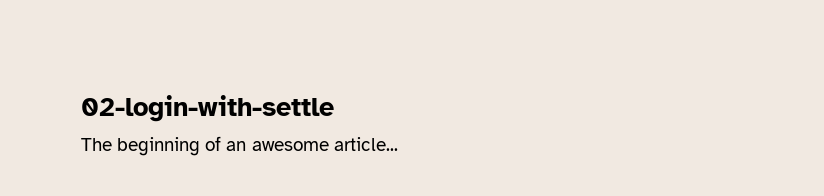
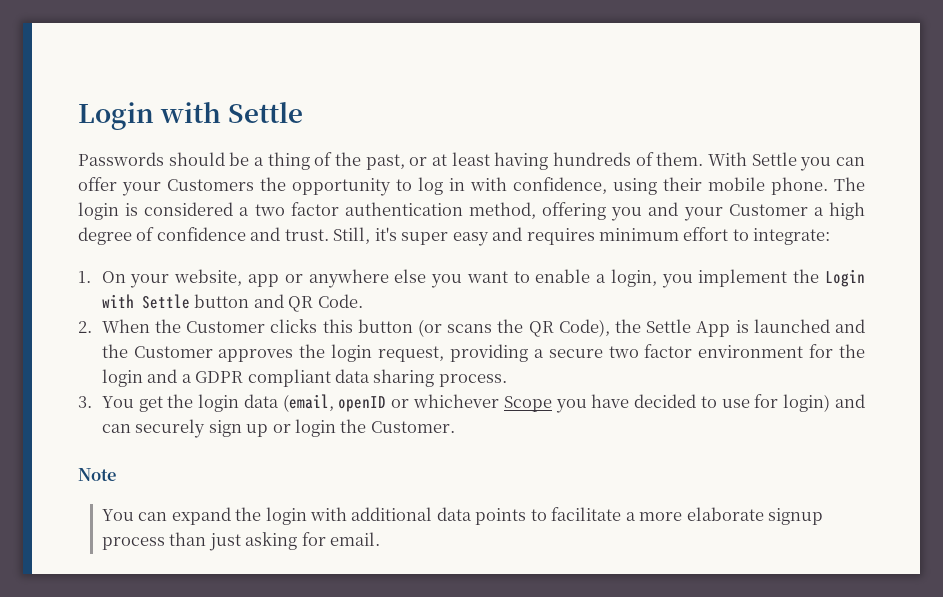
[81,95,334,122] [81,136,398,156] 02-login-with-settle // The beginning of an awesome article... -> [78,102,304,130] [78,152,865,171] [78,177,865,196] [78,202,865,221] [78,227,831,246] [78,269,866,288] [101,294,363,312] [78,319,866,337] [101,344,866,362] [101,369,507,387] [78,394,865,413] [101,419,455,438] [78,468,116,481] [101,507,824,525] [101,532,380,551] Login with Settle // Passwords should be a thing of the past, or at least having hundreds of them. With Settle you can offer your Customers the opportunity to log in with confidence, using their mobile phone. The login is considered a two factor authentication method, offering you and your Customer a high degree of confidence and trust. Still, it's super easy and requires minimum effort to integrate: // 1. On your website, app or anywhere else you want to enable a login, you implement the Login with Settle button and QR Code. // 2. When the Customer clicks this button (or scans the QR Code), the Settle App is launched and the Customer approves the login request, providing a secure two factor environment for the login and a GDPR compliant data sharing process. // 3. You get the login data (email, openID or whichever Scope you have decided to use for login) and can securely sign up or login the Customer. // Note // You can expand the login with additional data points to facilitate a more elaborate signup process than just asking for email.

